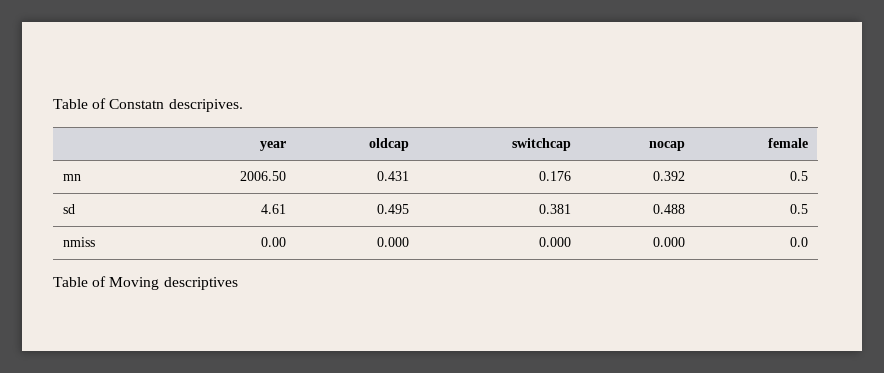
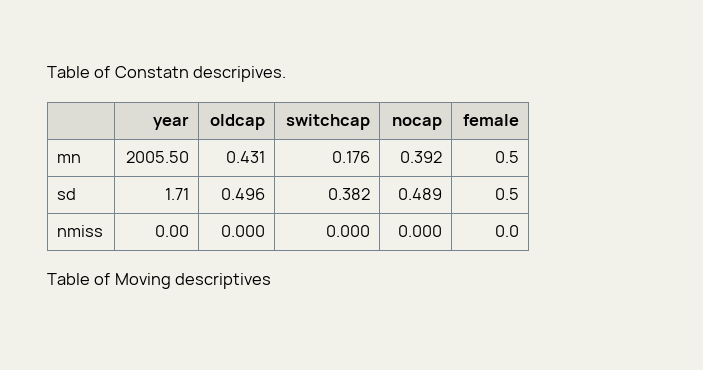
[240,171,287,181] 2006.50 -> [125,151,189,163] 2005.50
[261,204,287,214] [377,204,410,214] [539,204,572,214] [653,204,686,214] 4.61 | 0.495 | 0.381 | 0.488 -> [164,188,189,200] [220,188,265,200] [327,188,370,200] [397,188,442,200] 1.71 | 0.496 | 0.382 | 0.489

